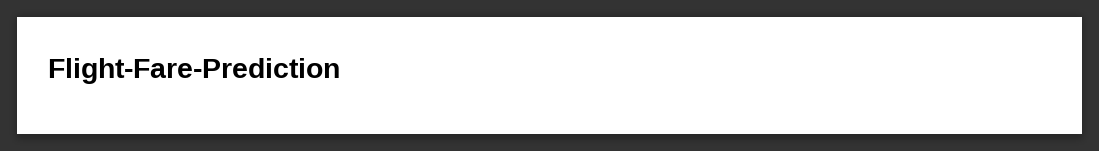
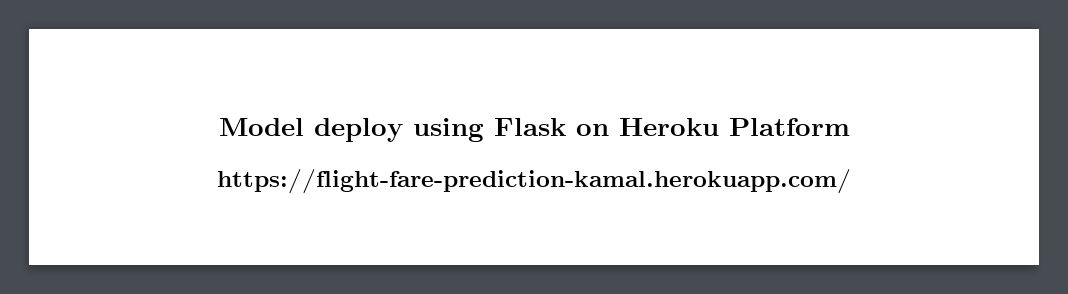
[48,58,340,84] Flight-Fare-Prediction -> [218,118,850,142] [217,169,851,194] Model deploy using Flask on Heroku Platform // https://flight-fare-prediction-kamal.herokuapp.com/

